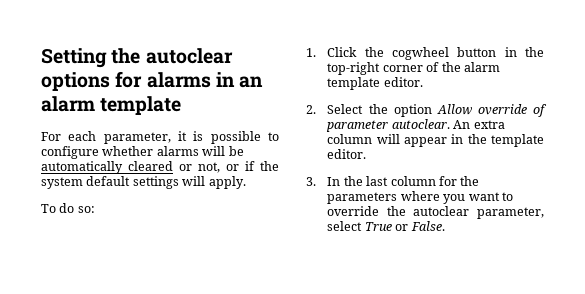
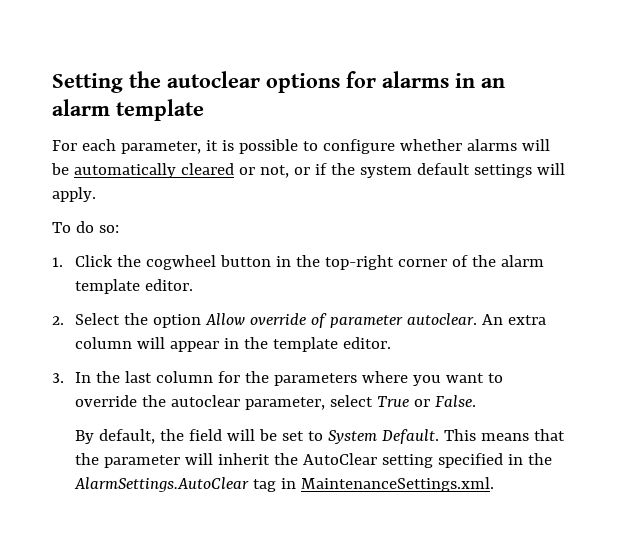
(445, 226) none -> [75,429,566,444] [75,453,553,468] [74,477,495,492] // By default, the field will be set to System Default. This means that the parameter will inherit the AutoClear setting specified in the AlarmSettings.AutoClear tag in MaintenanceSettings.xml.

